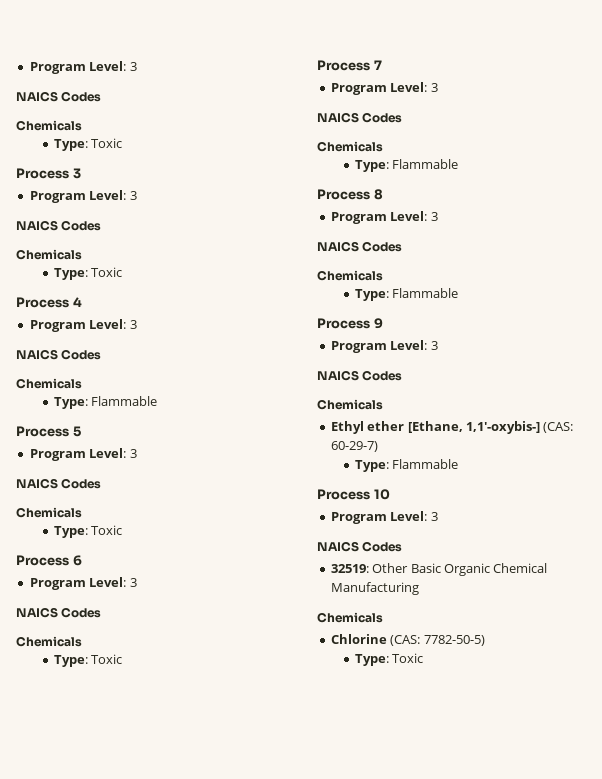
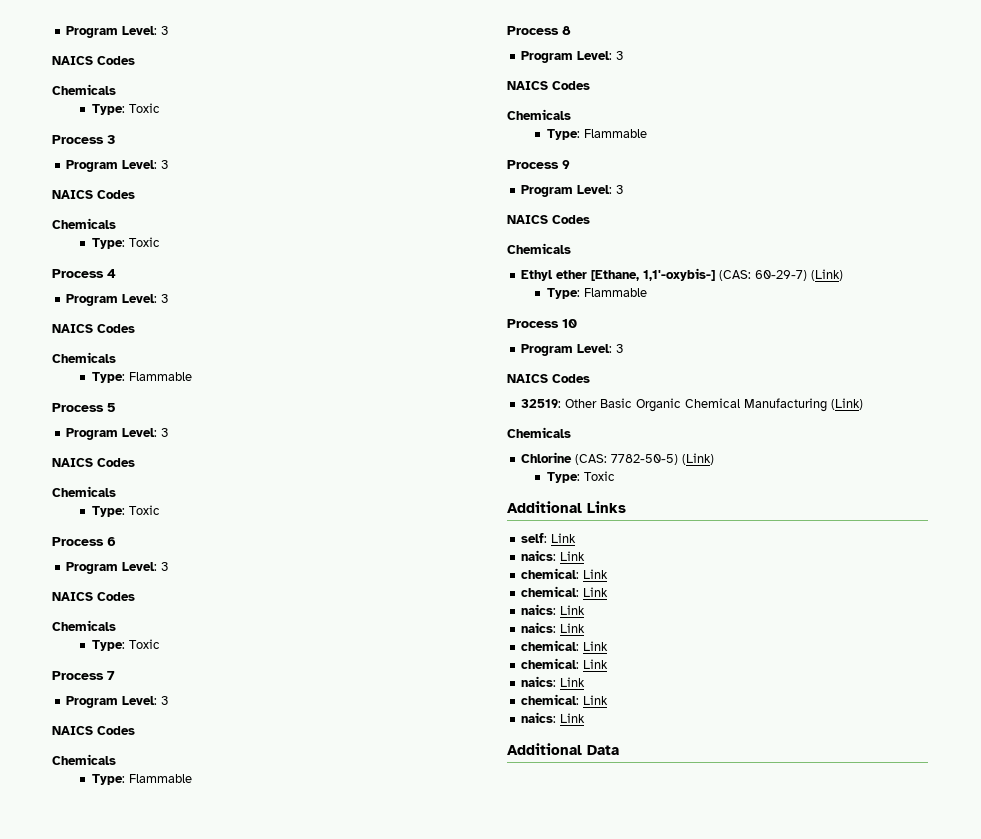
(378, 446) none -> [811,269,844,281] (Link)
(419, 588) none -> [831,398,864,410] (Link)
[354,653,424,666] // Type: Toxic -> [682,453,715,465] [546,471,615,483] [507,501,626,513] [521,533,577,543] [521,550,586,561] [521,568,609,579] [521,586,609,597] [521,604,586,615] [521,622,586,633] [521,640,609,651] [521,658,609,669] [521,676,586,687] [521,694,609,705] [521,712,586,723] [507,743,619,755] (Link) // Type: Toxic // Additional Links // self: Link // naics: Link // chemical: Link // chemical: Link // naics: Link // naics: Link // chemical: Link // chemical: Link // naics: Link // chemical: Link // naics: Link // Additional Data

